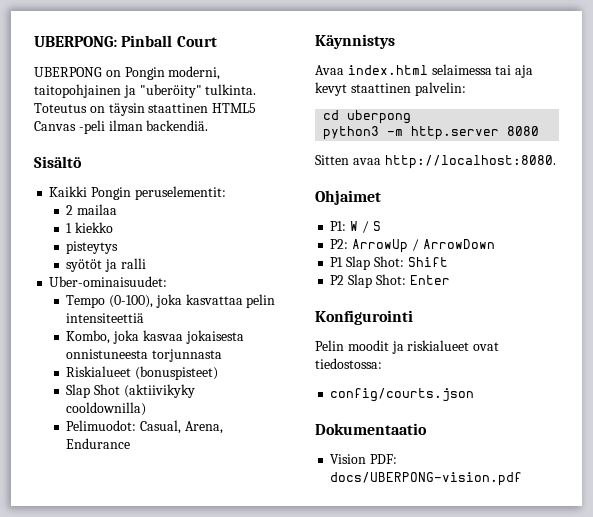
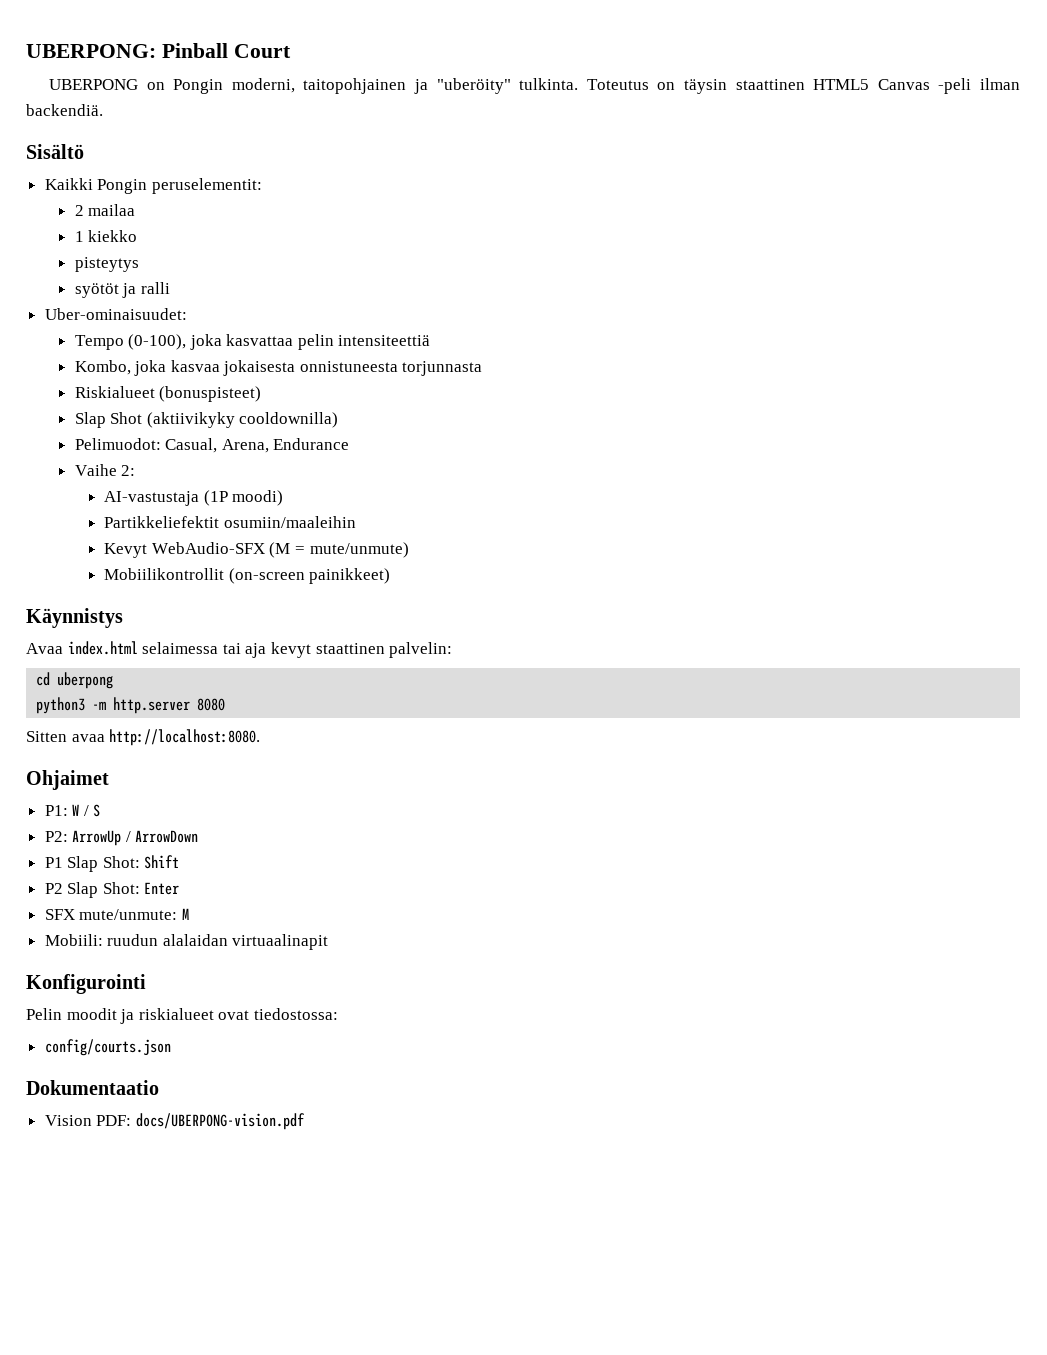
(131, 443) none -> [74,464,136,476] [104,490,284,506] [104,516,356,528] [104,542,409,558] [104,568,391,584] // Vaihe 2: // AI-vastustaja (1P moodi) // Partikkeliefektit osumiin/maaleihin // Kevyt WebAudio-SFX (M = mute/unmute) // Mobiilikontrollit (on-screen painikkeet)
(450, 280) none -> [44,908,189,920] [44,934,329,950] // SFX mute/unmute: M // Mobiili: ruudun alalaidan virtuaalinapit

